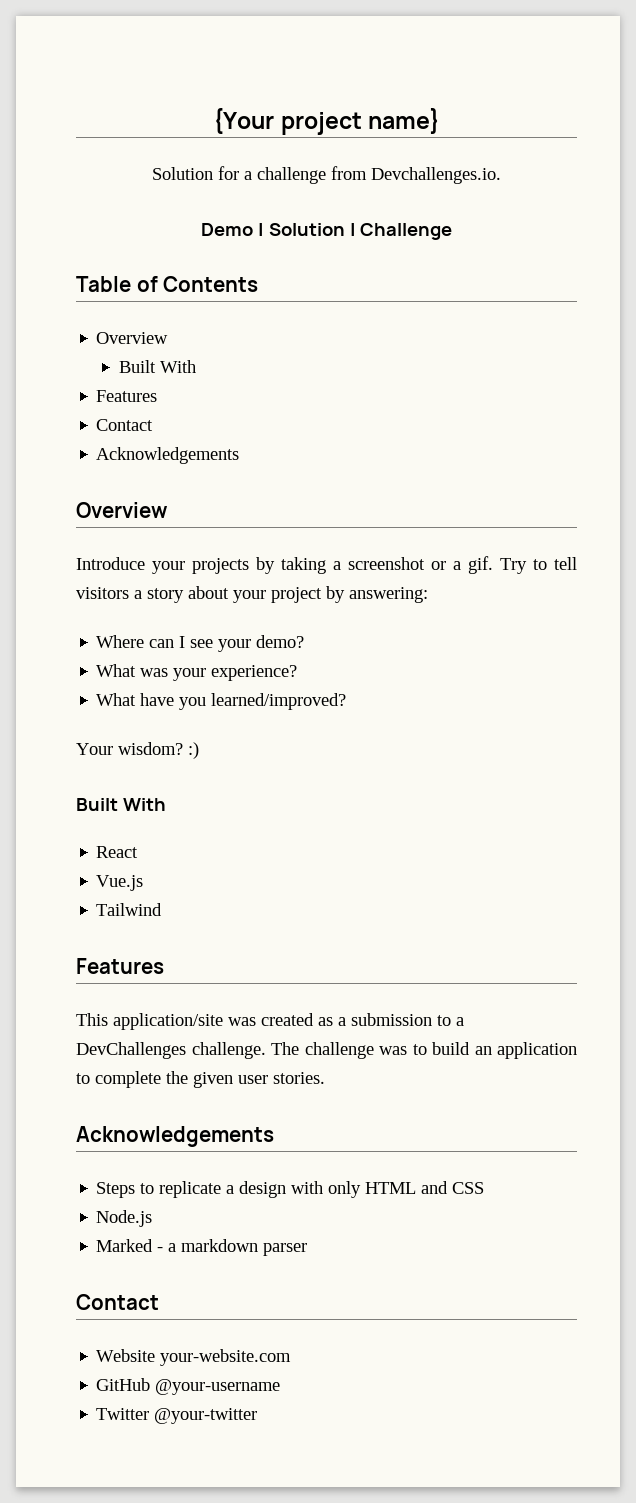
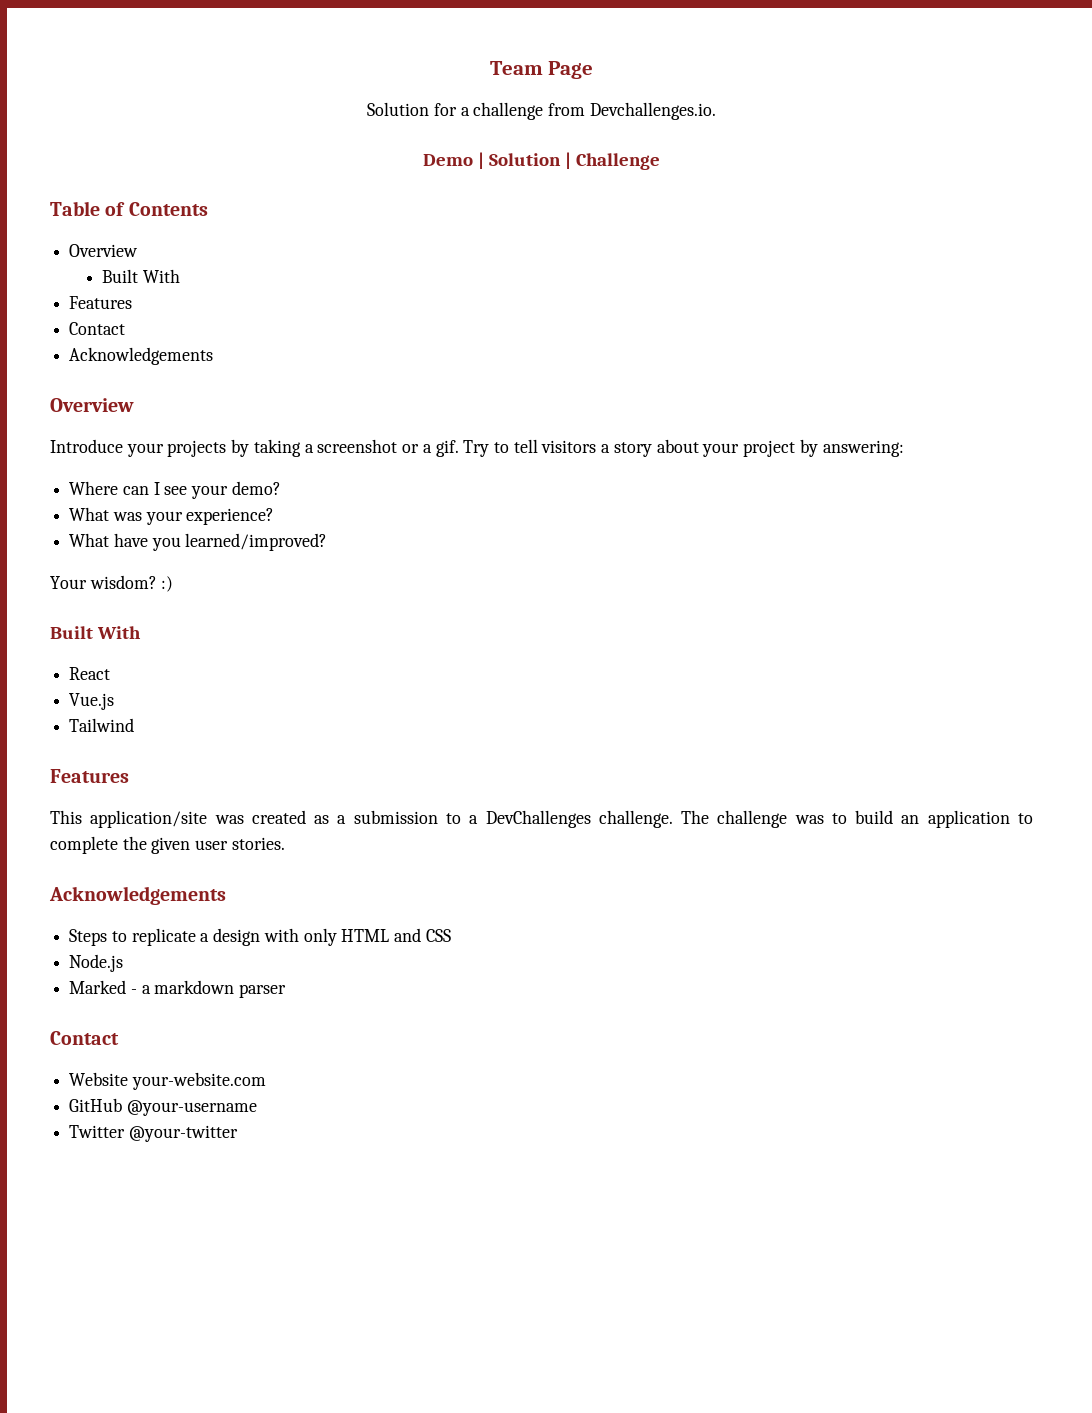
[213,108,440,135] {Your project name} -> [489,61,594,79] Team Page

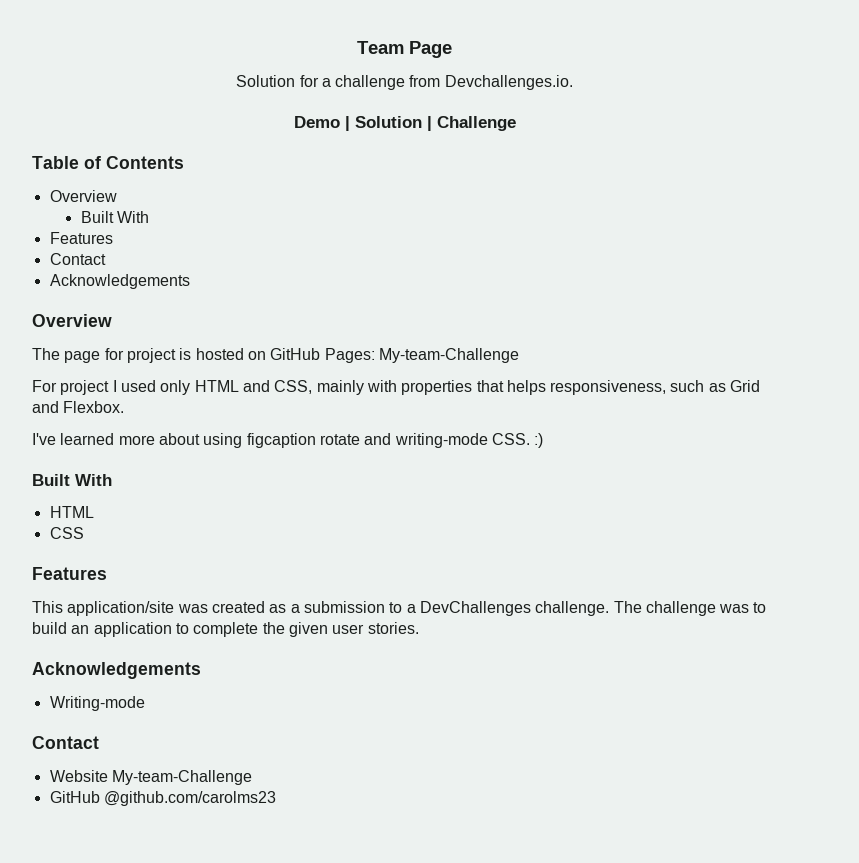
[50,439,904,457] [69,481,281,499] [69,507,275,525] [69,533,328,551] [50,575,157,589] Introduce your projects by taking a screenshot or a gif. Try to tell visitors a story about your project by answering: // Where can I see your demo? // What was your experience? // What have you learned/improved? // Your wisdom? -> [32,348,519,363] [32,380,761,395] [32,401,125,413] [32,433,530,448] The page for project is hosted on GitHub Pages: My-team-Challenge // For project I used only HTML and CSS, mainly with properties that helps responsiveness, such as Grid and Flexbox. // I've learned more about using figcaption rotate and writing-mode CSS.
[69,667,111,680] [69,693,115,710] [69,718,135,732] React // Vue.js // Tailwind -> [49,506,94,518] [49,527,84,539] HTML // CSS
[69,928,451,946] [69,954,124,972] [69,980,287,998] Steps to replicate a design with only HTML and CSS // Node.js // Marked - a markdown parser -> [49,696,145,711] Writing-mode
[131,1072,266,1090] [69,1098,257,1116] [69,1125,238,1142] your-website.com // GitHub @your-username // Twitter @your-twitter -> [111,770,252,785] [49,791,276,806] My-team-Challenge // GitHub @github.com/carolms23

